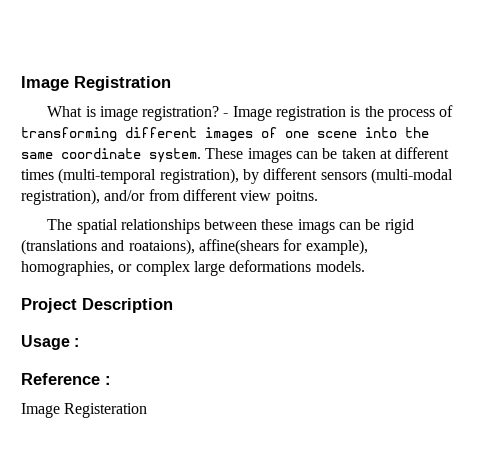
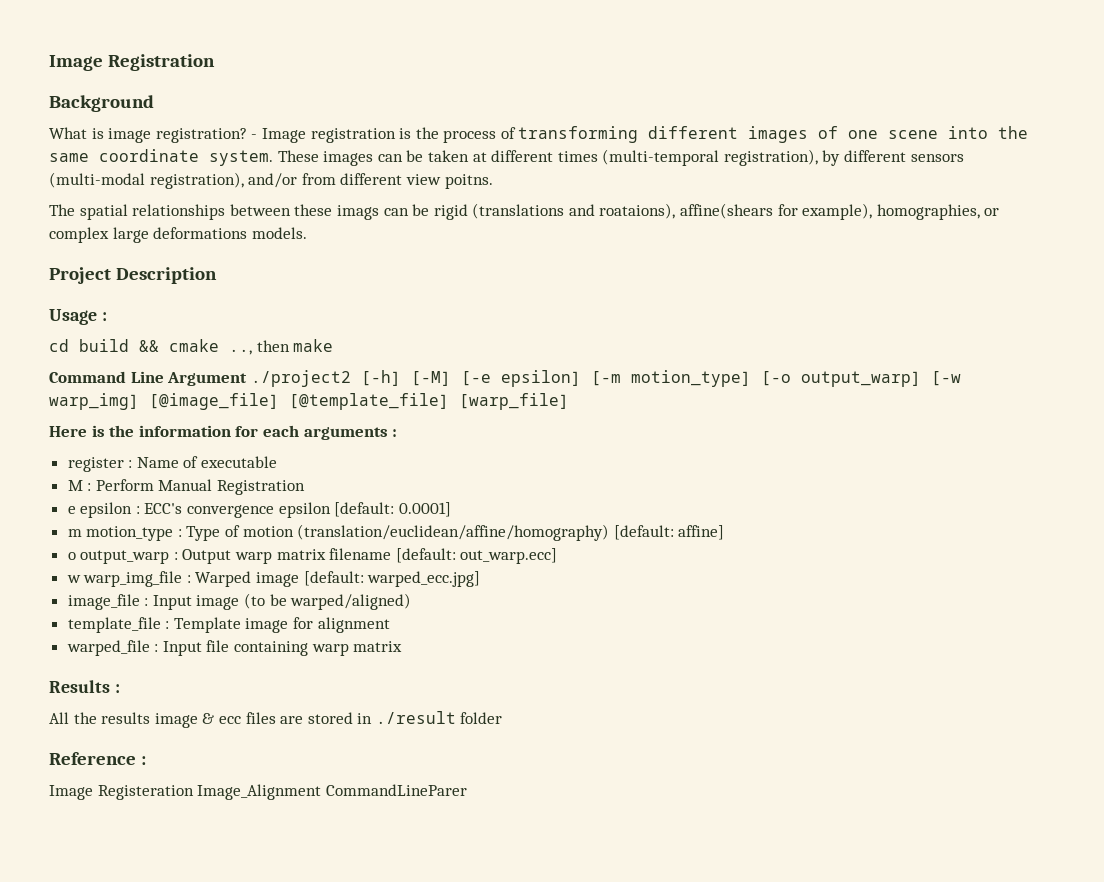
(171, 83) none -> [49,95,154,112] // Background
(80, 342) none -> [49,339,334,355] [49,370,961,387] [49,393,569,410] [49,425,398,440] [67,456,278,472] [67,479,306,495] [67,502,451,518] [67,524,725,541] [67,548,558,564] [66,571,481,587] [67,593,412,610] [67,617,390,633] [66,640,403,656] [49,680,120,693] [49,711,503,728] // cd build && cmake .., then make // Command Line Argument ./project2 [-h] [-M] [-e epsilon] [-m motion_type] [-o output_warp] [-w warp_img] [@image_file] [@template_file] [warp_file] // Here is the information for each arguments : // register : Name of executable // M : Perform Manual Registration // e epsilon : ECC's convergence epsilon [default: 0.0001] // m motion_type : Type of motion (translation/euclidean/affine/homography) [default: affine] // o output_warp : Output warp matrix filename [default: out_warp.ecc] // w warp_img_file : Warped image [default: warped_ecc.jpg] // image_file : Input image (to be warped/aligned) // template_file : Template image for alignment // warped_file : Input file containing warp matrix // Results : // All the results image & ecc files are stored in ./result folder
(148, 410) none -> [197,784,467,800] Image_Alignment CommandLineParer

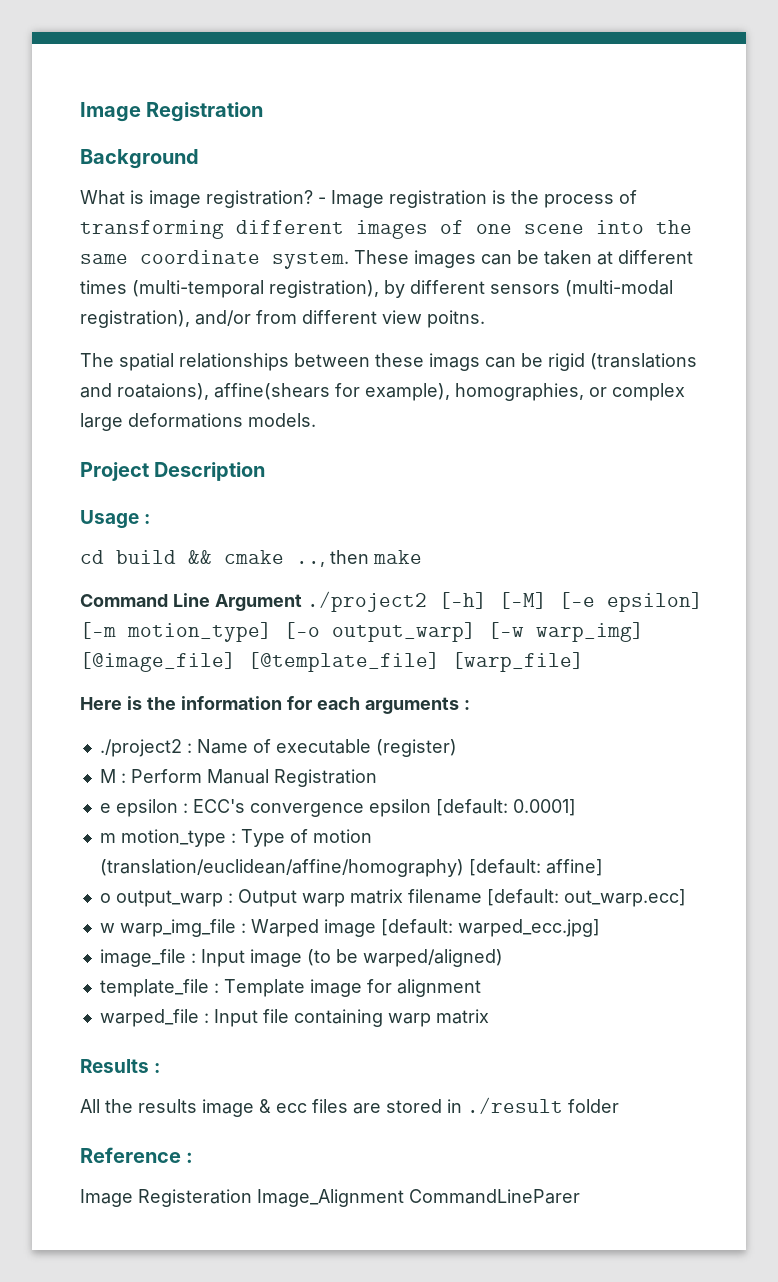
[67,457,124,472] register -> [99,739,182,757] ./project2
(278, 462) none -> [375,739,457,757] (register)

